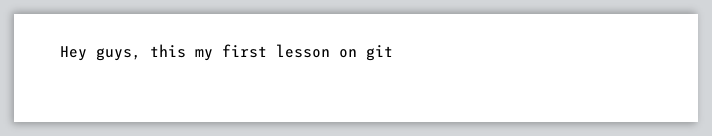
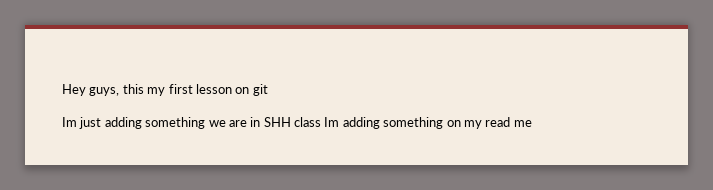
(393, 53) none -> [62,117,532,129] // Im just adding something we are in SHH class Im adding something on my read me

